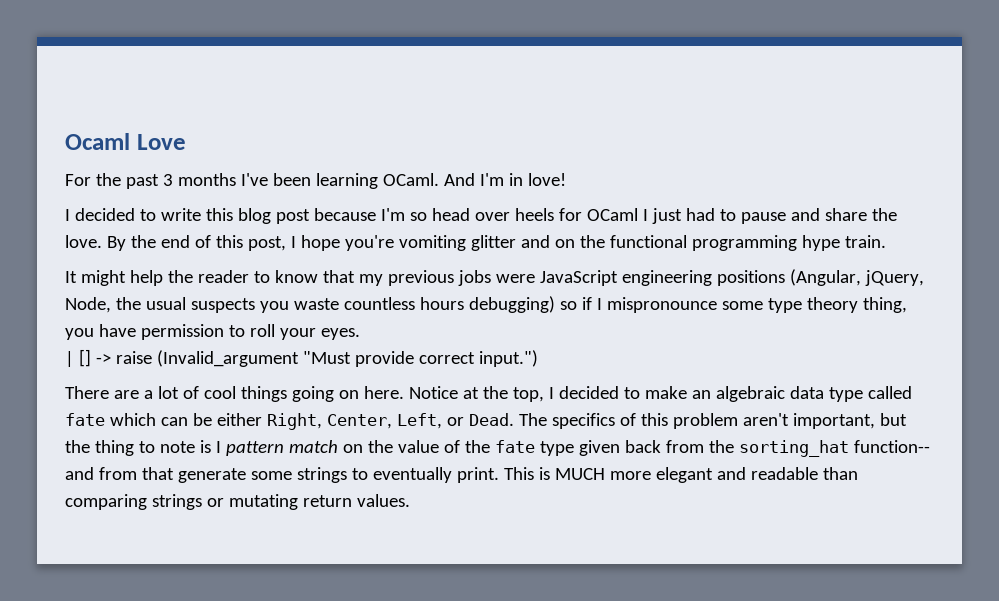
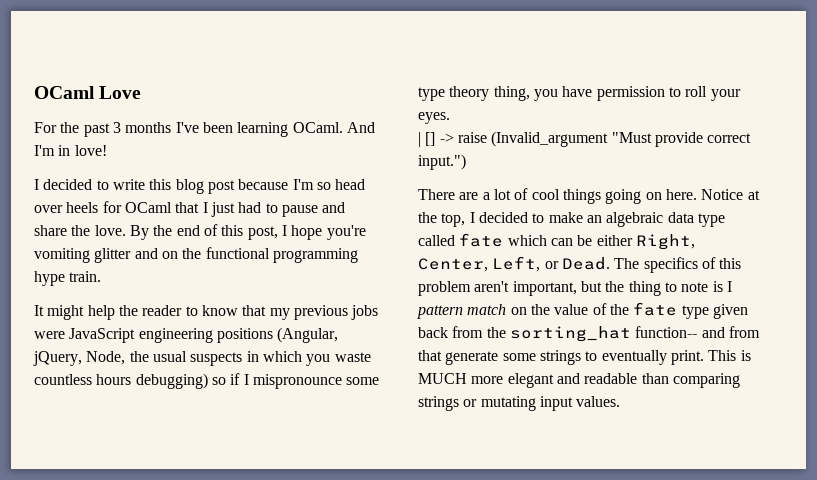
[65,133,130,150] Ocaml -> [34,86,95,99] OCaml
(638, 214) none -> [175,202,200,213] that
(255, 305) none -> [246,351,302,362] in which
[302,495,352,507] return -> [539,396,573,411] input

